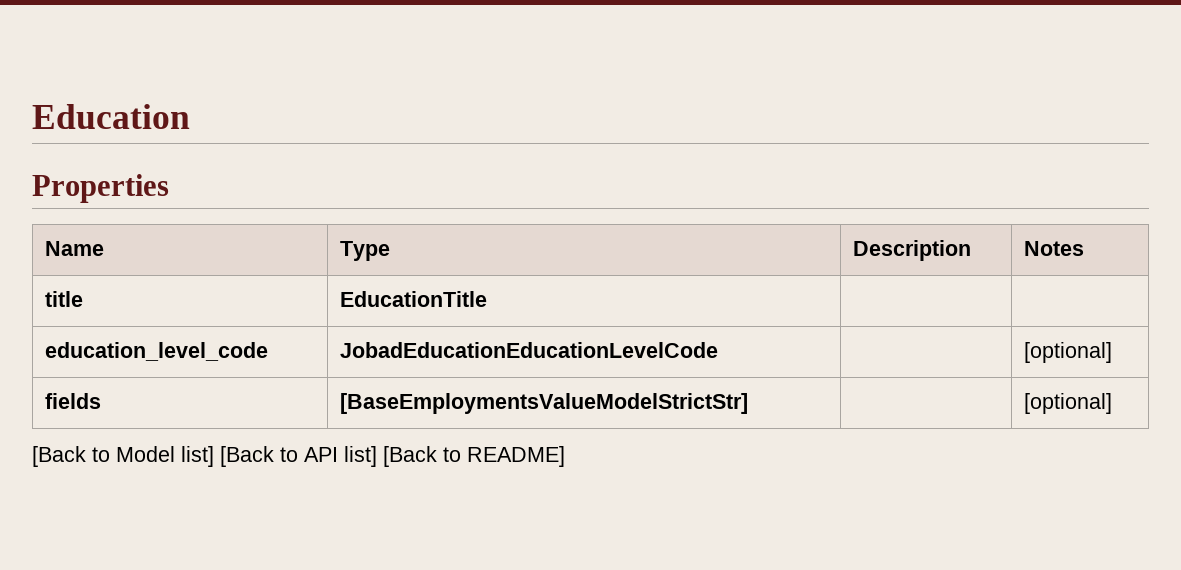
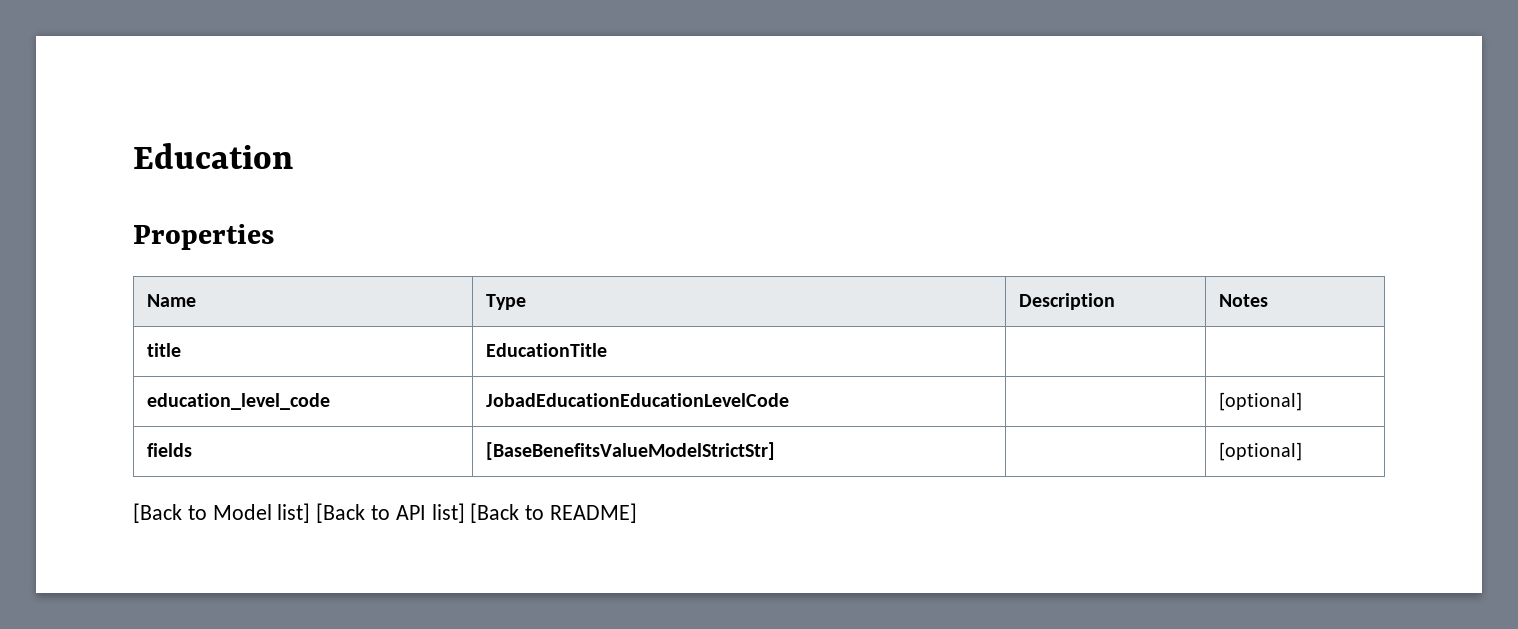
[340,393,749,414] [BaseEmploymentsValueModelStrictStr] -> [485,442,775,460] [BaseBenefitsValueModelStrictStr]

